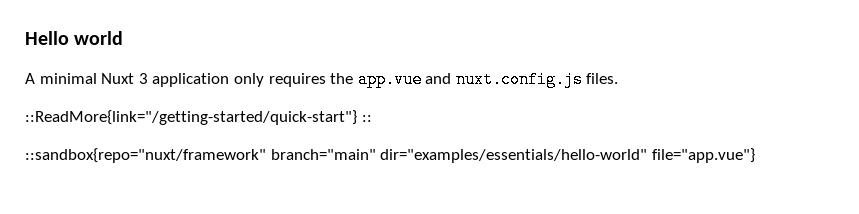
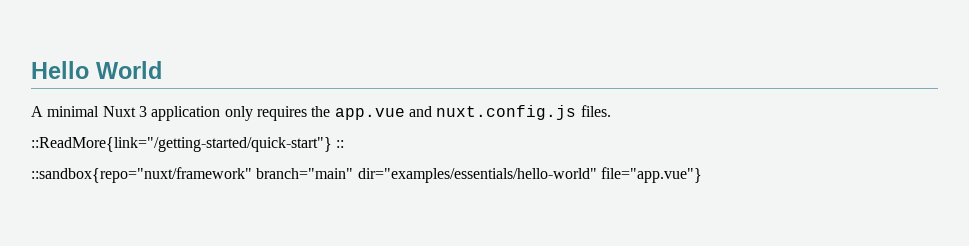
[74,31,124,45] world -> [96,61,162,79] World

